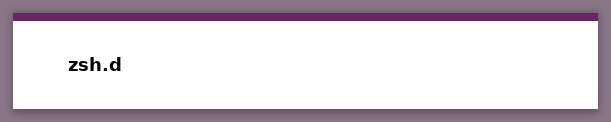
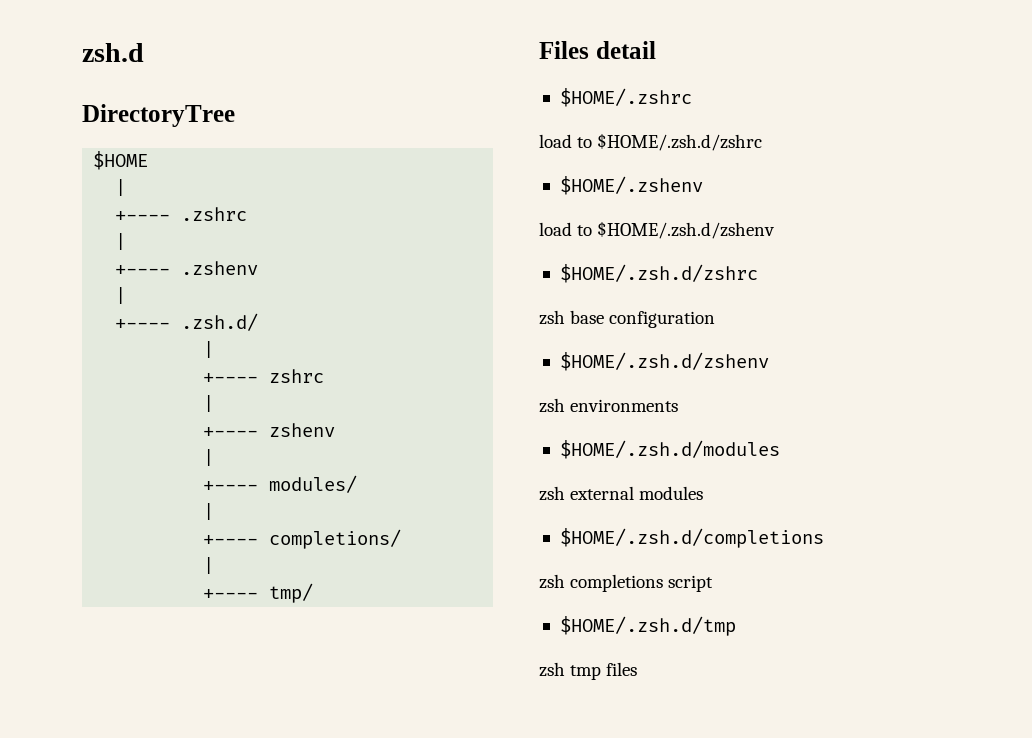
(122, 64) none -> [82,104,235,127] [93,151,149,170] [115,179,127,196] [115,207,248,221] [115,233,127,250] [115,261,259,275] [115,287,127,304] [115,313,259,331] [203,341,215,358] [203,369,325,383] [203,395,215,412] [203,423,336,437] [203,449,215,466] [203,475,358,493] [203,503,215,520] [203,529,402,549] [203,557,215,574] [203,583,314,603] [539,41,656,59] [559,88,692,107] [539,133,763,151] [559,176,703,195] [539,221,776,239] [559,264,758,283] [539,310,716,328] [559,352,769,371] [539,398,679,413] [559,440,780,459] [539,486,704,501] [559,528,824,548] [539,574,714,592] [559,616,736,636] [539,662,638,680] // DirectoryTree // $HOME // | // +---- .zshrc // | // +---- .zshenv // | // +---- .zsh.d/ // | // +---- zshrc // | // +---- zshenv // | // +---- modules/ // | // +---- completions/ // | // +---- tmp/ // Files detail // $HOME/.zshrc // load to $HOME/.zsh.d/zshrc // $HOME/.zshenv // load to $HOME/.zsh.d/zshenv // $HOME/.zsh.d/zshrc // zsh base configuration // $HOME/.zsh.d/zshenv // zsh environments // $HOME/.zsh.d/modules // zsh external modules // $HOME/.zsh.d/completions // zsh completions script // $HOME/.zsh.d/tmp // zsh tmp files

